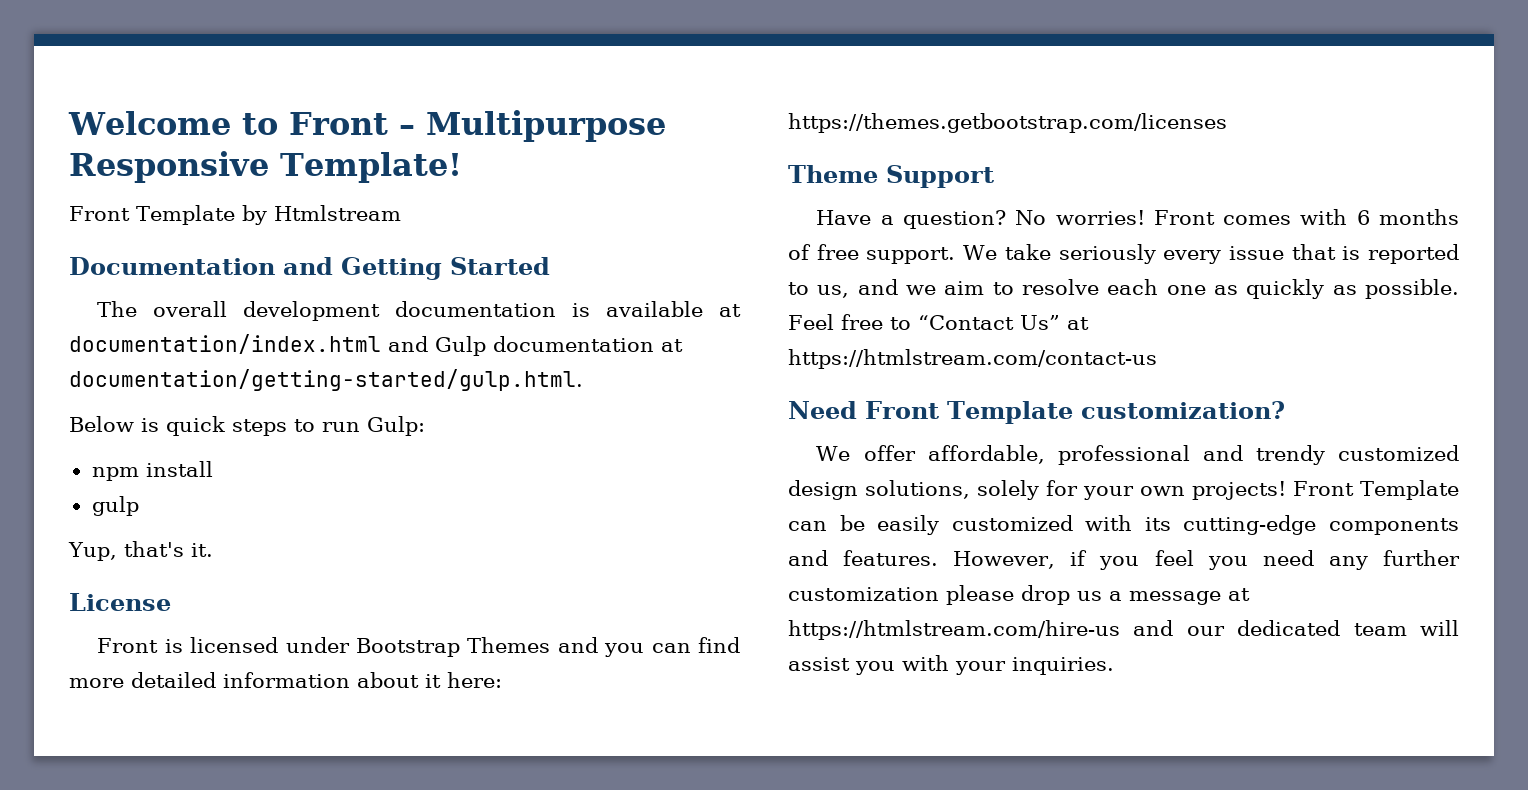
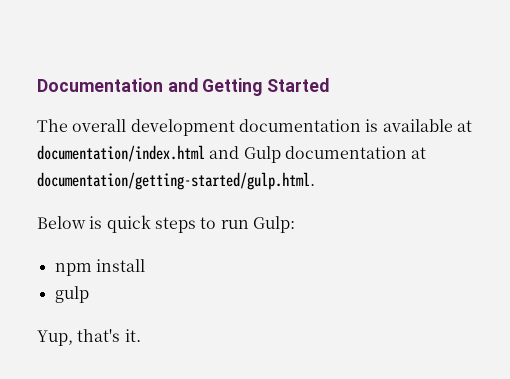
[68,110,666,142] [69,151,462,183] [69,205,401,225] Welcome to Front – Multipurpose Responsive Template! // Front Template by Htmlstream // -> (37, 85) none
[69,593,171,611] [97,637,740,657] [69,672,502,688] [788,113,1227,133] [788,165,994,188] [816,209,1459,229] [788,244,1459,264] [788,279,1459,299] [788,314,1089,330] [788,349,1157,369] [788,401,1285,424] [816,445,1459,465] [788,480,1460,500] [788,515,1459,535] [788,550,1460,570] [788,585,1250,605] [788,620,1459,640] [788,655,1114,675] // License // Front is licensed under Bootstrap Themes and you can find more detailed information about it here: https://themes.getbootstrap.com/licenses // Theme Support // Have a question? No worries! Front comes with 6 months of free support. We take seriously every issue that is reported to us, and we aim to resolve each one as quickly as possible. Feel free to “Contact Us” at https://htmlstream.com/contact-us // Need Front Template customization? // We offer affordable, professional and trendy customized design solutions, solely for your own projects! Front Template can be easily customized with its cutting-edge components and features. However, if you feel you need any further customization please drop us a message at https://htmlstream.com/hire-us and our dedicated team will assist you with your inquiries. -> (141, 335) none

